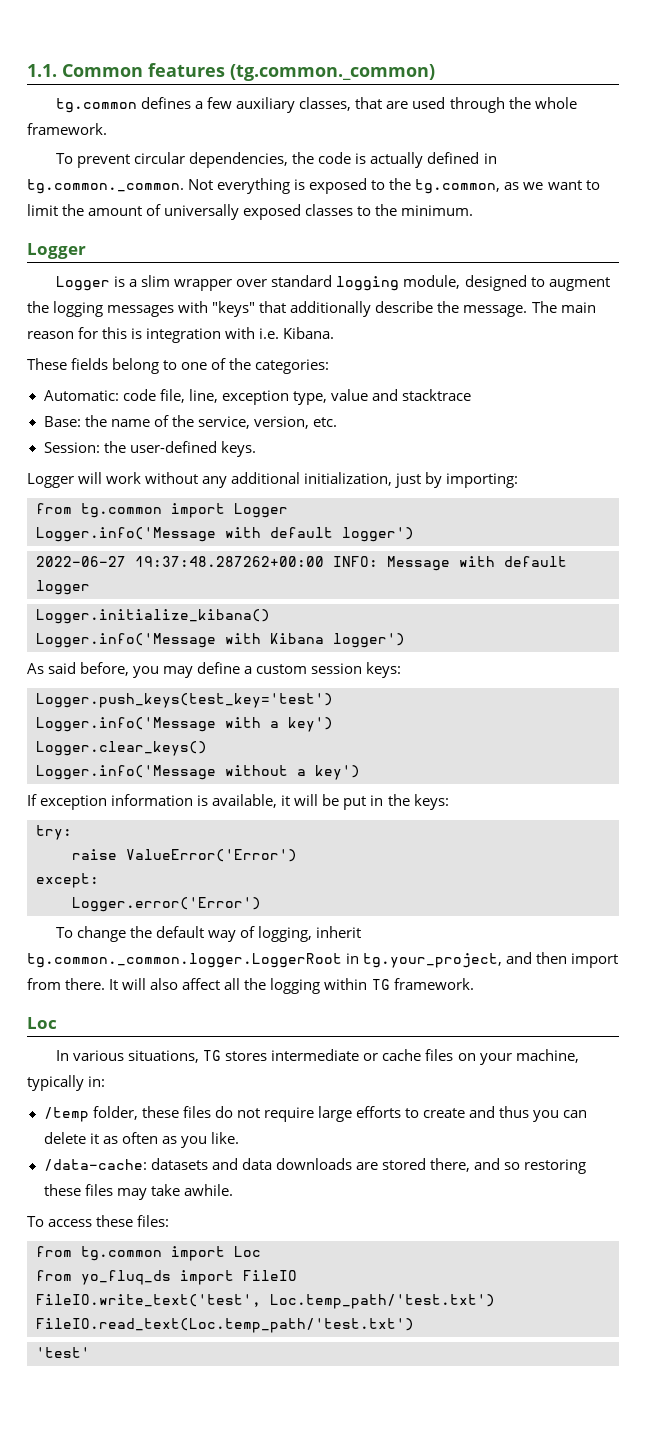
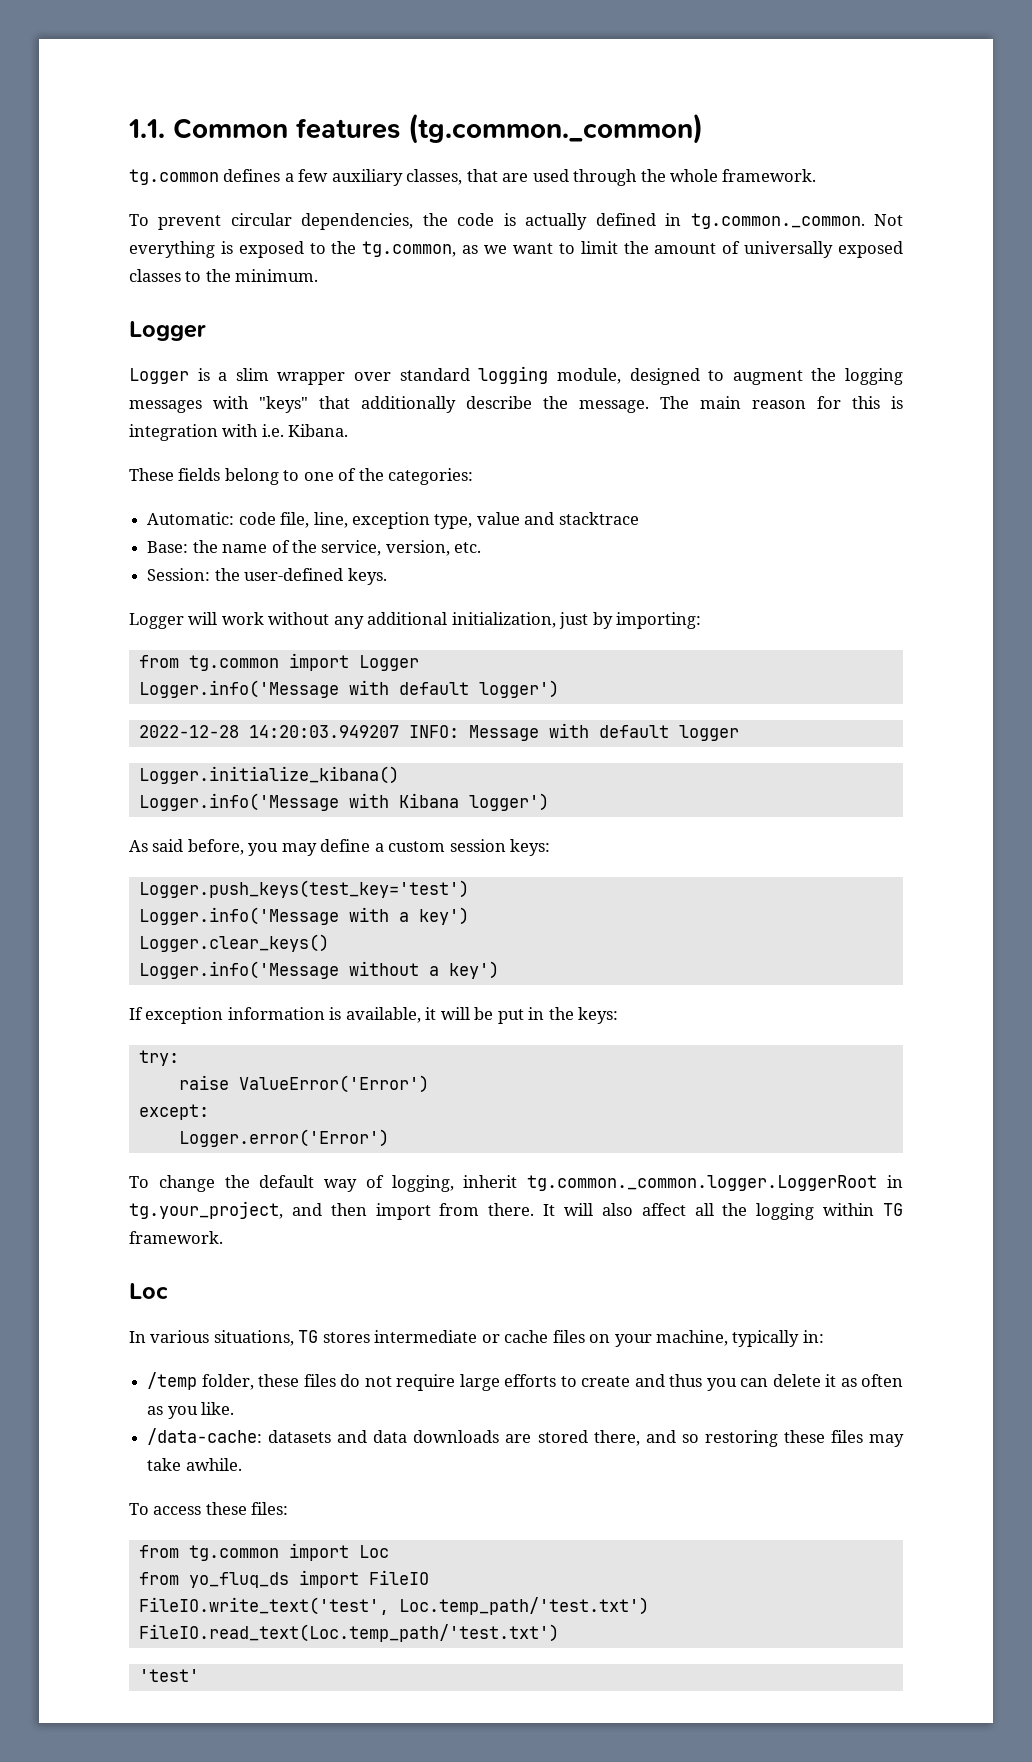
[36,556,324,567] 2022-06-27 19:37:48.287262+00:00 -> [138,725,399,738] 2022-12-28 14:20:03.949207

